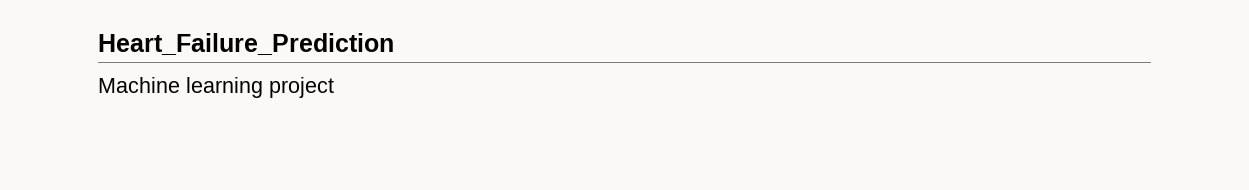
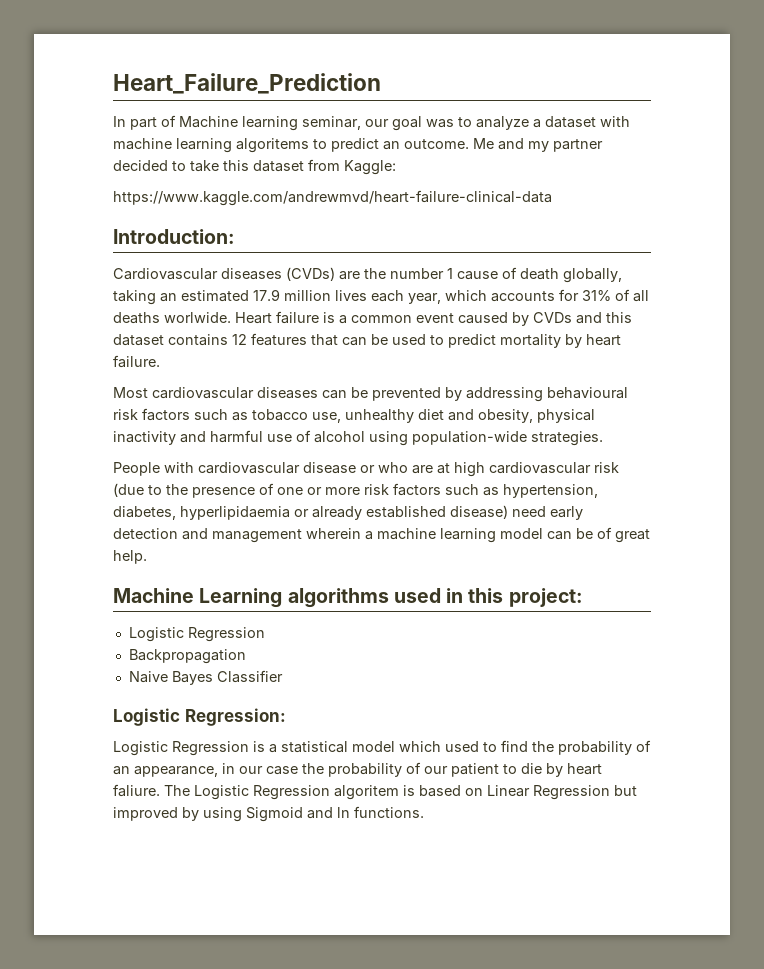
[98,77,334,98] Machine learning project -> [113,115,630,131] [113,138,603,153] [113,159,396,175] [113,190,552,206] [113,229,235,244] [113,267,622,283] [113,289,649,305] [113,311,632,326] [113,333,621,348] [113,355,160,368] [113,387,628,402] [113,408,595,423] [113,430,603,446] [113,462,619,477] [113,483,598,498] [113,505,583,520] [113,527,650,543] [113,550,147,564] [113,588,583,608] [128,627,265,642] [128,649,246,664] [128,670,283,685] [113,708,286,726] [113,740,651,756] [113,762,602,777] [113,784,637,800] [113,806,424,822] In part of Machine learning seminar, our goal was to analyze a dataset with machine learning algoritems to predict an outcome. Me and my partner decided to take this dataset from Kaggle: // https://www.kaggle.com/andrewmvd/heart-failure-clinical-data // Introduction: // Cardiovascular diseases (CVDs) are the number 1 cause of death globally, taking an estimated 17.9 million lives each year, which accounts for 31% of all deaths worlwide. Heart failure is a common event caused by CVDs and this dataset contains 12 features that can be used to predict mortality by heart failure. // Most cardiovascular diseases can be prevented by addressing behavioural risk factors such as tobacco use, unhealthy diet and obesity, physical inactivity and harmful use of alcohol using population-wide strategies. // People with cardiovascular disease or who are at high cardiovascular risk (due to the presence of one or more risk factors such as hypertension, diabetes, hyperlipidaemia or already established disease) need early detection and management wherein a machine learning model can be of great help. // Machine Learning algorithms used in this project: // Logistic Regression // Backpropagation // Naive Bayes Classifier // Logistic Regression: // Logistic Regression is a statistical model which used to find the probability of an appearance, in our case the probability of our patient to die by heart faliure. The Logistic Regression algoritem is based on Linear Regression but improved by using Sigmoid and ln functions.

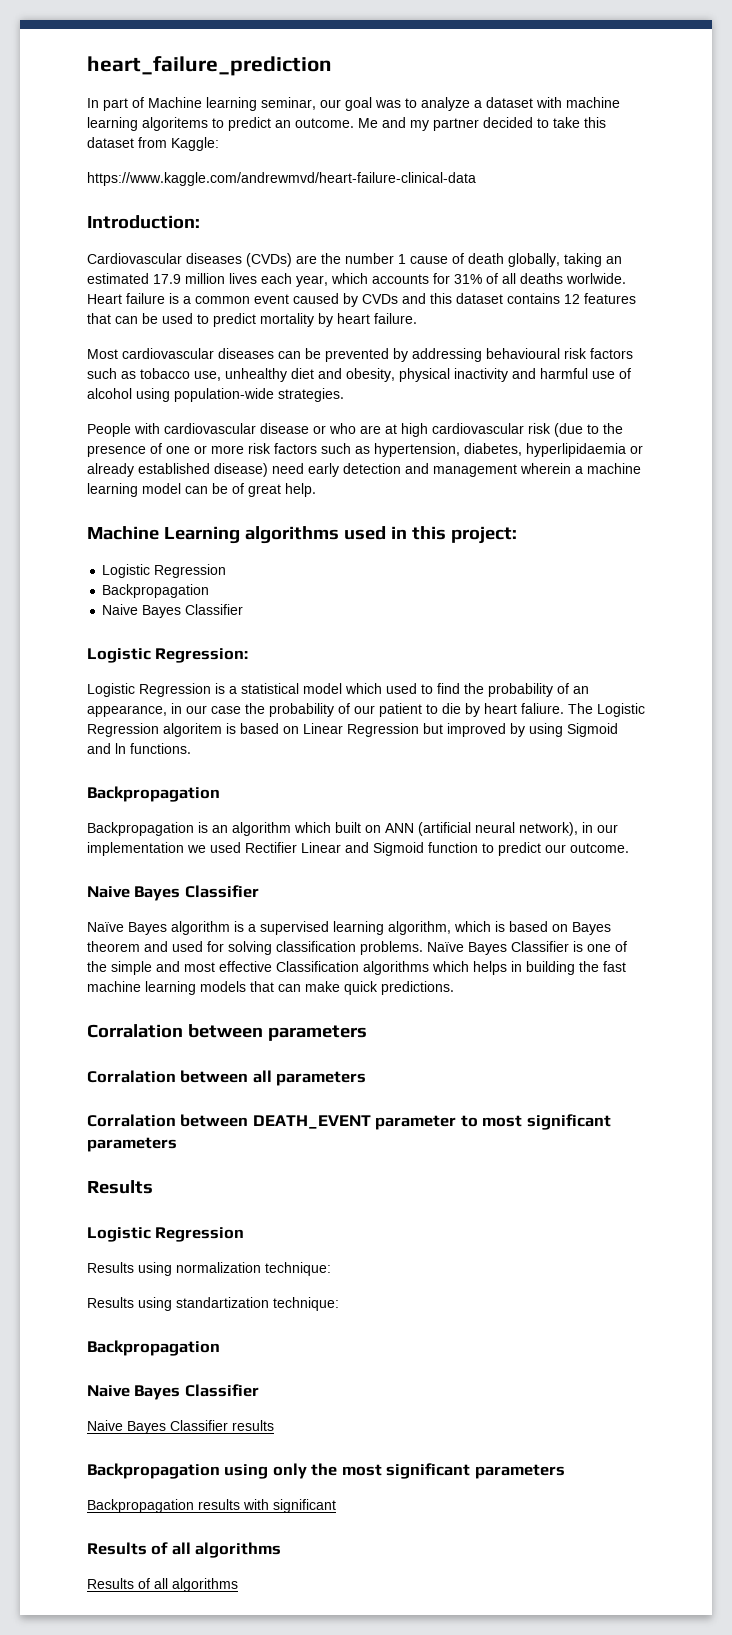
[113,73,381,94] Heart_Failure_Prediction -> [87,56,332,76] heart_failure_prediction
(424, 812) none -> [87,786,220,802] [87,822,618,836] [87,842,629,856] [87,885,259,901] [87,921,611,935] [87,941,627,955] [87,961,626,975] [87,981,454,995] [87,1024,367,1041] [87,1070,367,1086] [87,1114,611,1130] [87,1137,177,1152] [87,1180,153,1194] [87,1227,245,1242] [87,1262,331,1276] [87,1297,339,1311] [87,1340,220,1356] [87,1384,259,1400] [87,1420,274,1434] [87,1463,565,1479] [87,1499,336,1513] [87,1542,282,1558] [87,1578,238,1592] // Backpropagation // Backpropagation is an algorithm which built on ANN (artificial neural network), in our implementation we used Rectifier Linear and Sigmoid function to predict our outcome. // Naive Bayes Classifier // Naïve Bayes algorithm is a supervised learning algorithm, which is based on Bayes theorem and used for solving classification problems. Naïve Bayes Classifier is one of the simple and most effective Classification algorithms which helps in building the fast machine learning models that can make quick predictions. // Corralation between parameters // Corralation between all parameters // Corralation between DEATH_EVENT parameter to most significant parameters // Results // Logistic Regression // Results using normalization technique: // Results using standartization technique: // Backpropagation // Naive Bayes Classifier // Naive Bayes Classifier results // Backpropagation using only the most significant parameters // Backpropagation results with significant // Results of all algorithms // Results of all algorithms

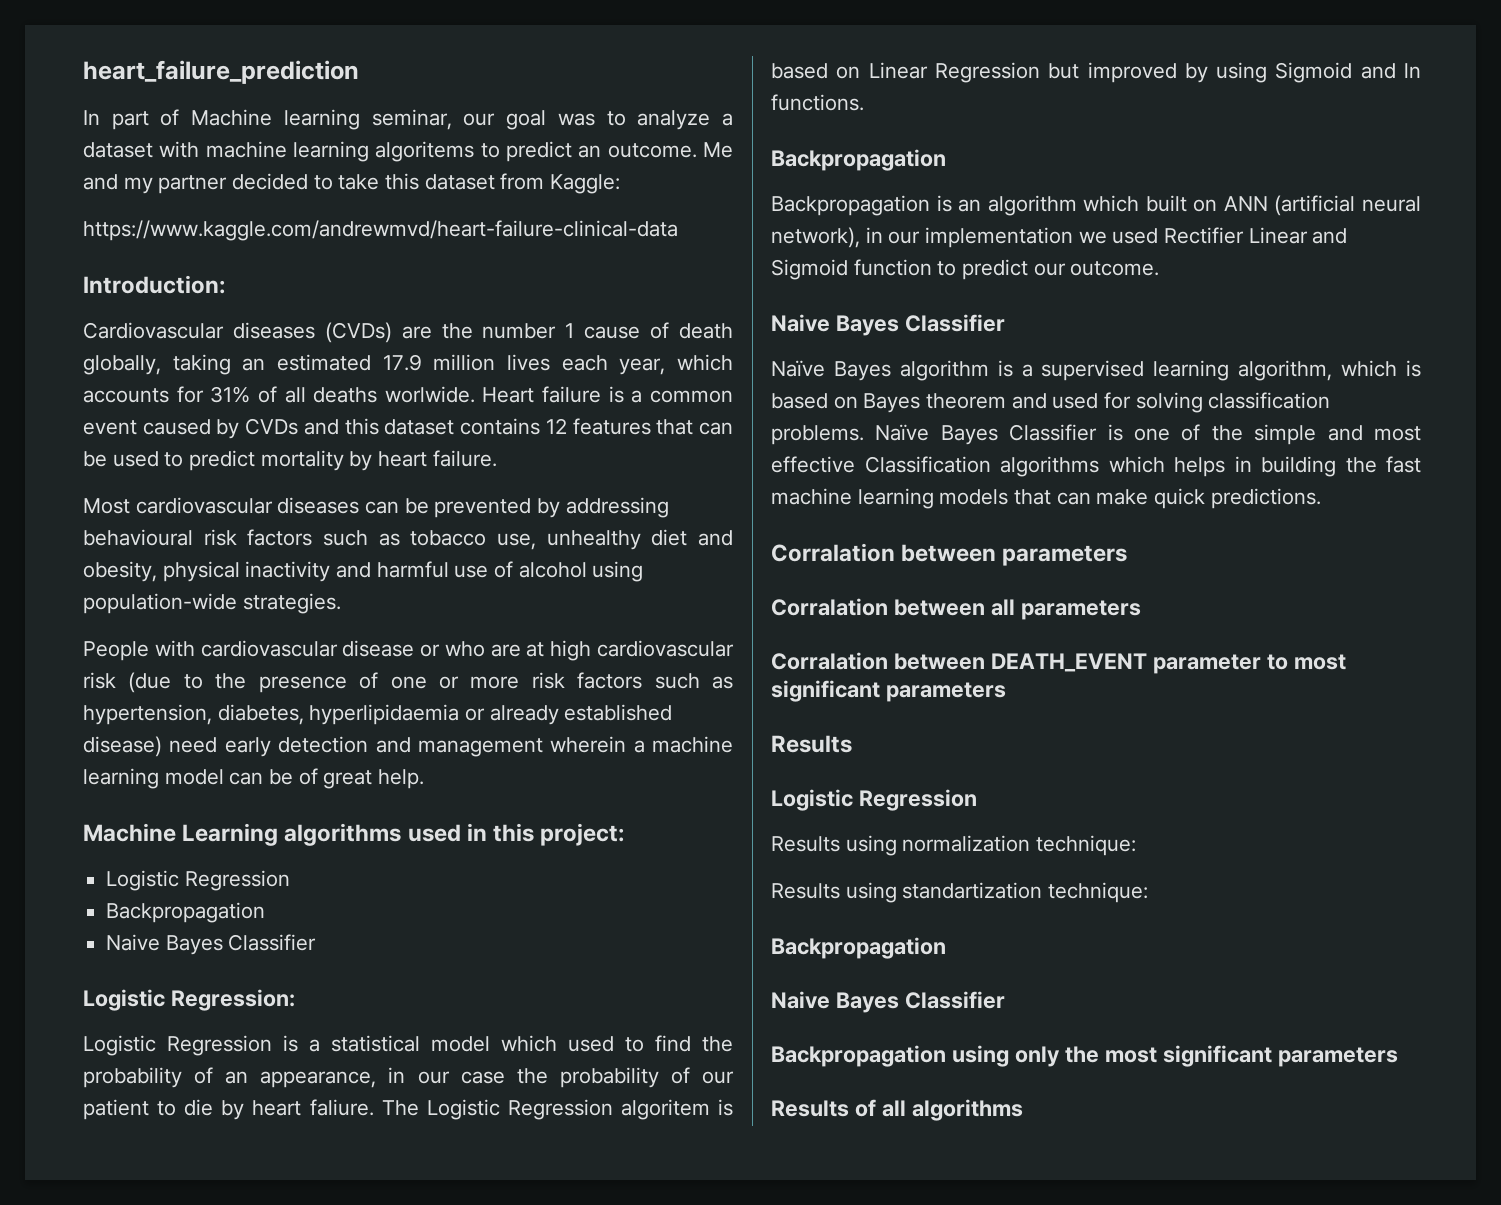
[87,1420,274,1434] // Naive Bayes Classifier results -> (1005, 1000) none
[87,1499,336,1513] [87,1542,282,1558] [87,1578,238,1592] // Backpropagation results with significant // Results of all algorithms // Results of all algorithms -> [771,1099,1023,1121] // Results of all algorithms

